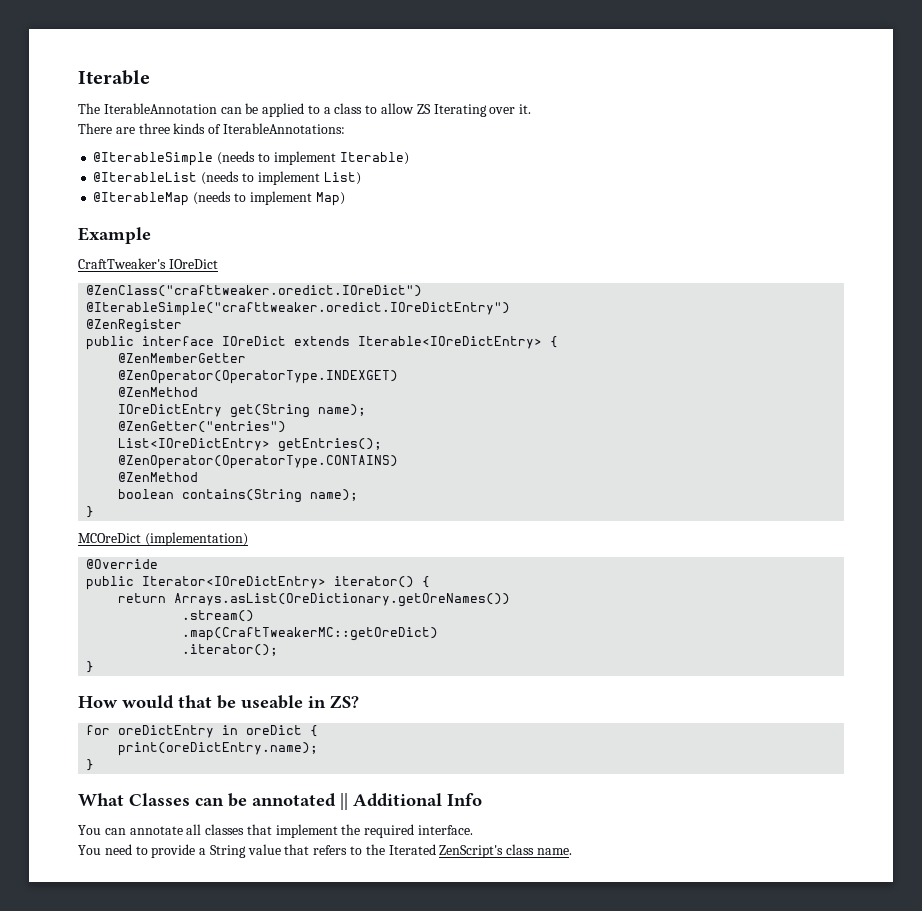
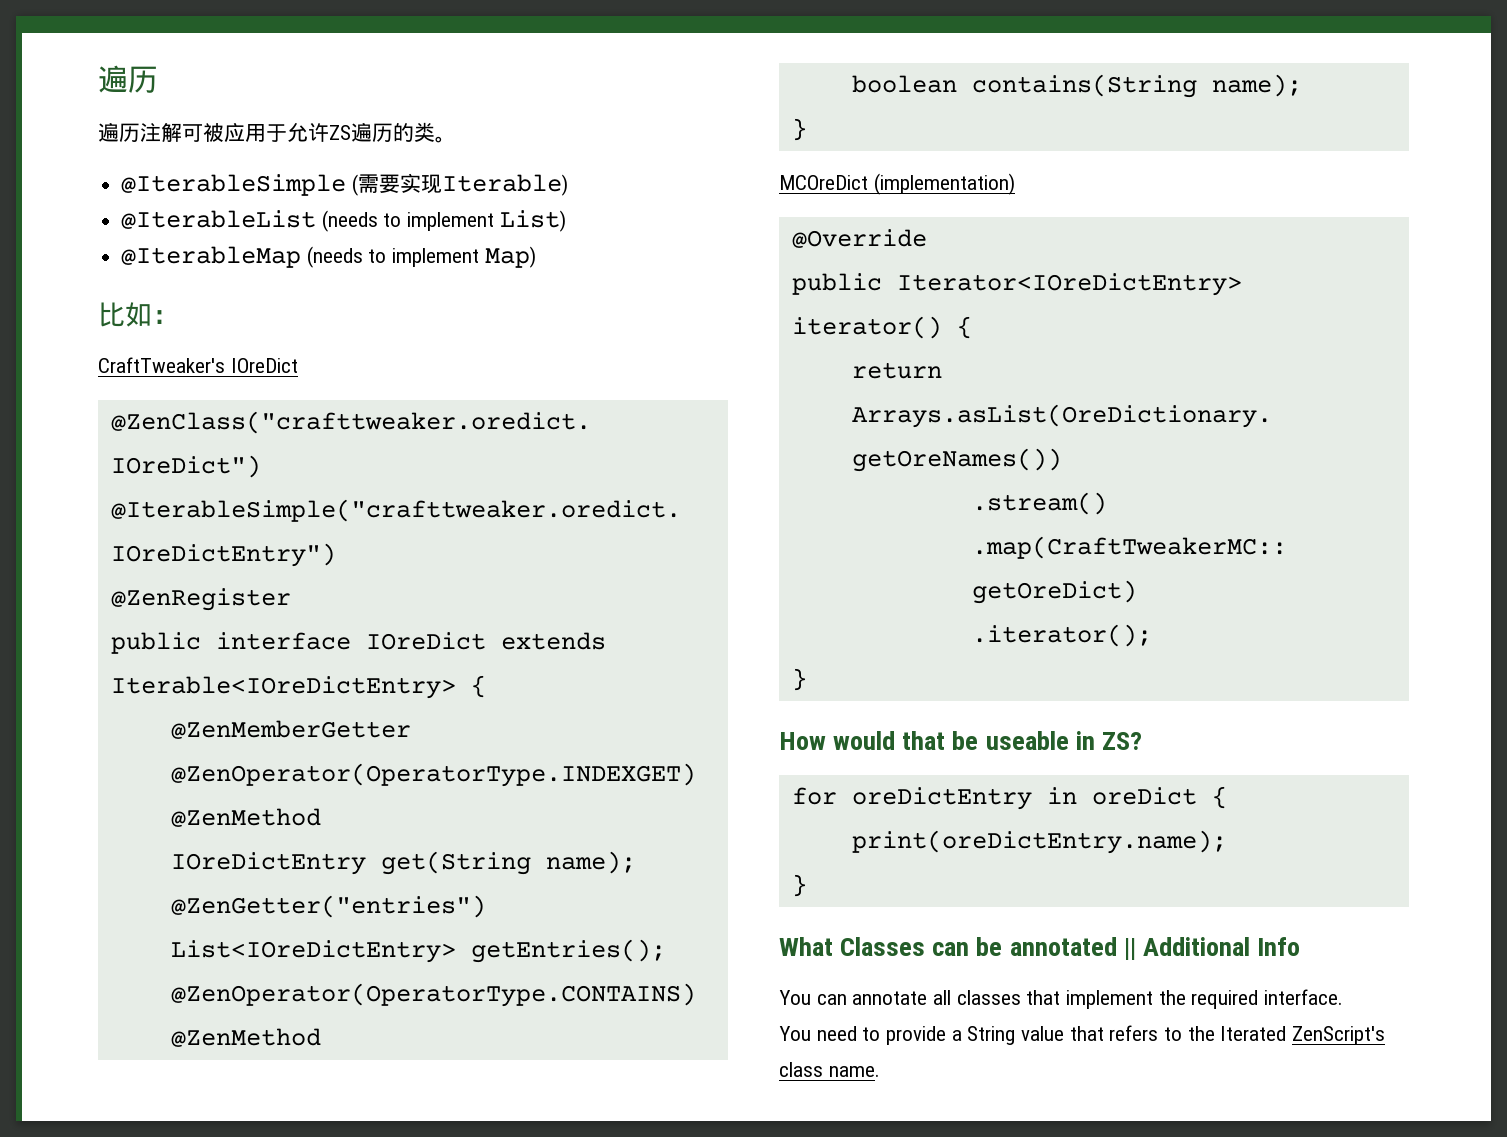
[78,70,150,85] [78,103,532,117] [78,123,345,134] [93,151,336,166] Iterable // The IterableAnnotation can be applied to a class to allow ZS Iterating over it. // There are three kinds of IterableAnnotations: // @IterableSimple (needs to implement -> [98,65,158,93] [98,122,456,143] [121,173,442,196] 遍历 // 遍历注解可被应用于允许ZS遍历的类。 // @IterableSimple (需要实现
[78,227,151,244] Example -> [98,302,179,327] 比如：

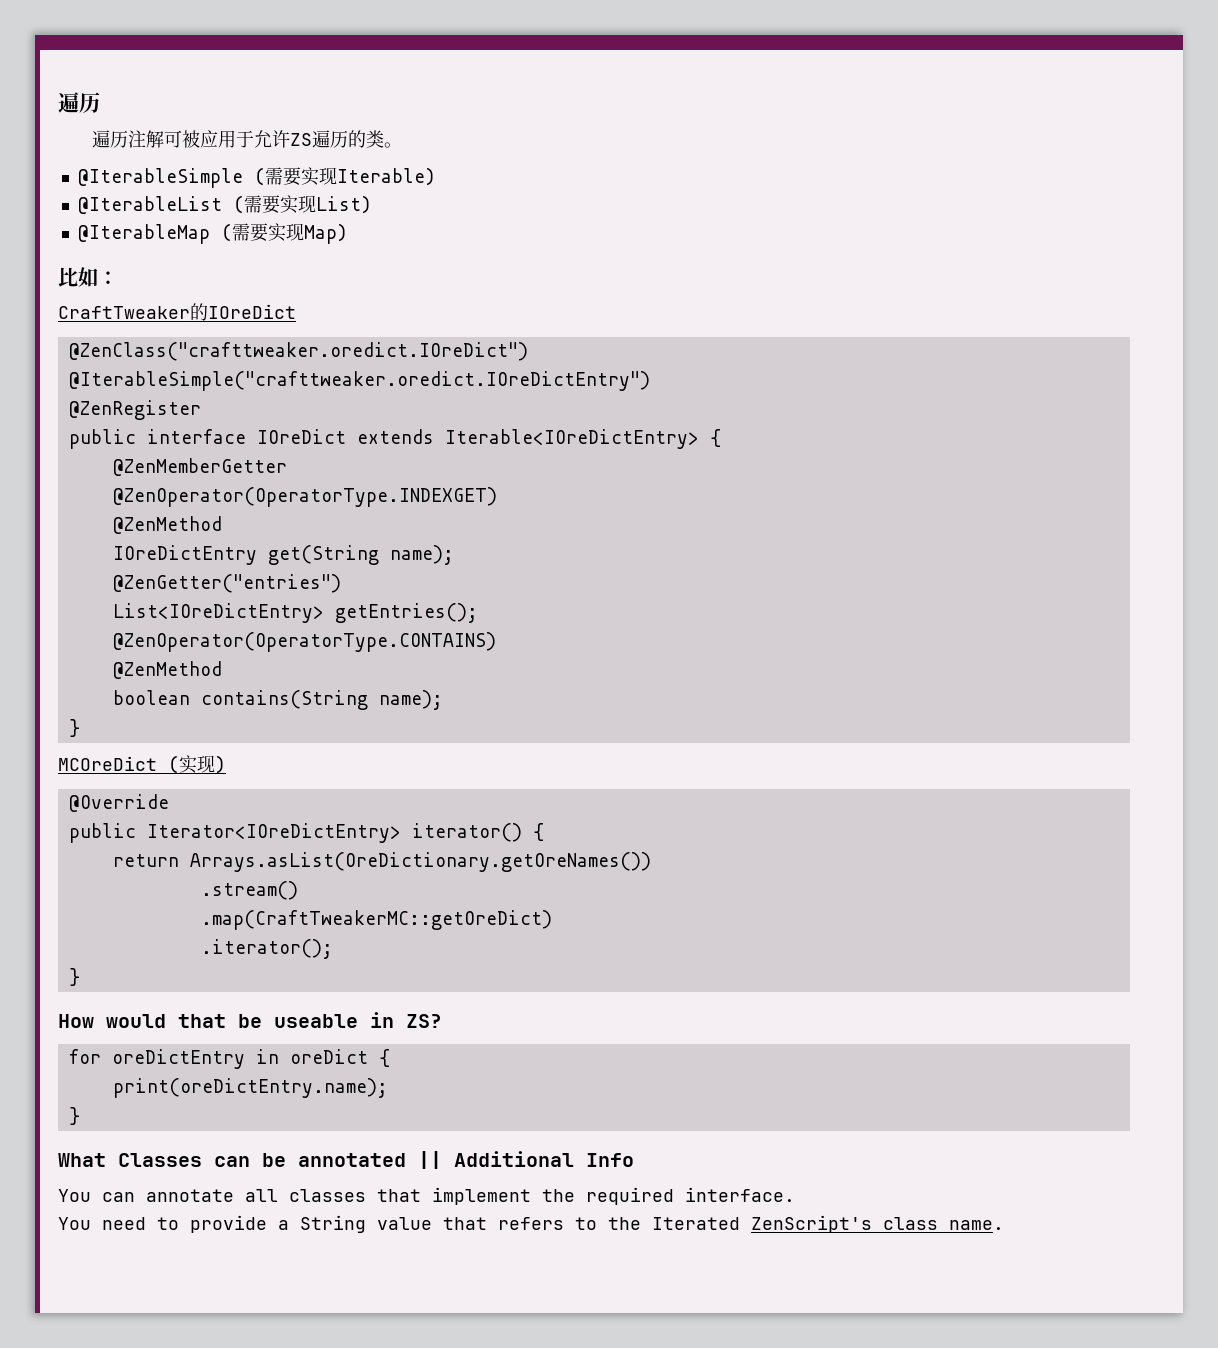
[321,210,495,232] (needs to implement -> [232,195,316,214] (需要实现
[306,246,480,268] (needs to implement -> [220,223,304,242] (需要实现
[98,357,225,373] CraftTweaker's -> [58,303,208,321] CraftTweaker的
[873,173,1015,195] (implementation) -> [168,755,226,774] (实现)

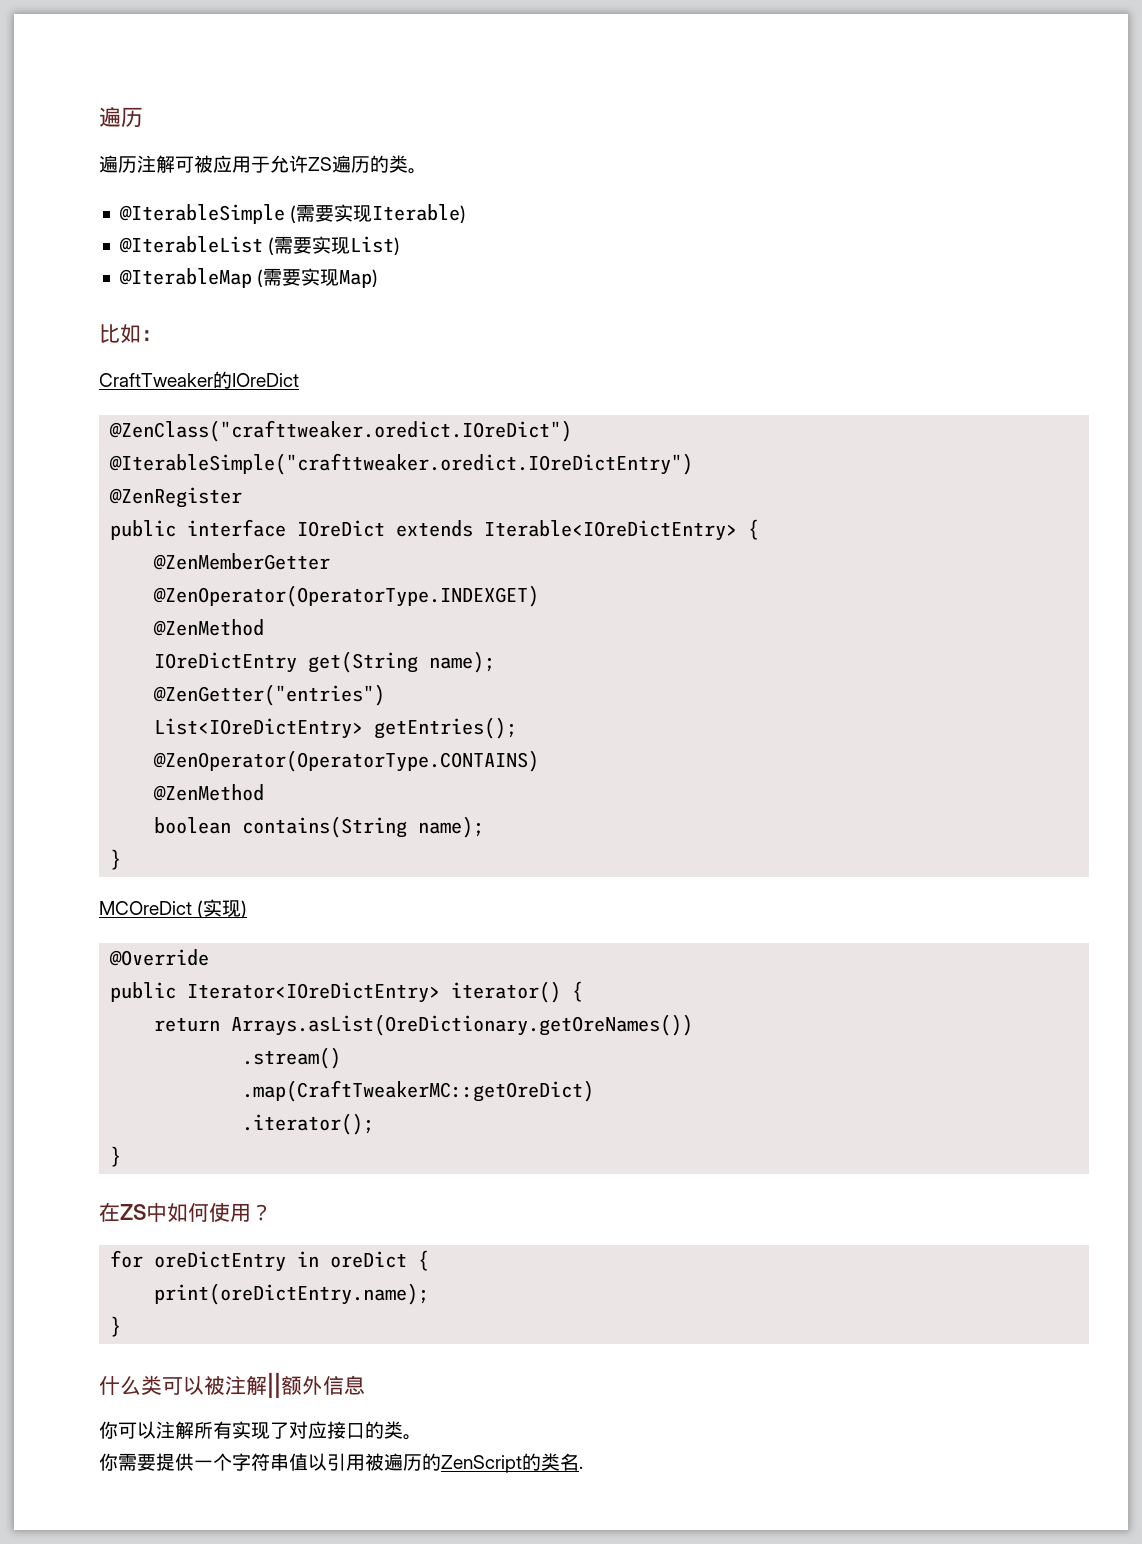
[58,1012,442,1028] How would that be useable in ZS? -> [99,1202,272,1223] 在ZS中如何使用？
[58,1151,634,1169] [58,1187,795,1205] [58,1215,1004,1233] What Classes can be annotated || Additional Info // You can annotate all classes that implement the required interface. // You need to provide a String value that refers to the Iterated ZenScript's class name. -> [99,1372,365,1398] [99,1421,422,1440] [99,1453,583,1473] 什么类可以被注解||额外信息 // 你可以注解所有实现了对应接口的类。 // 你需要提供一个字符串值以引用被遍历的ZenScript的类名.

